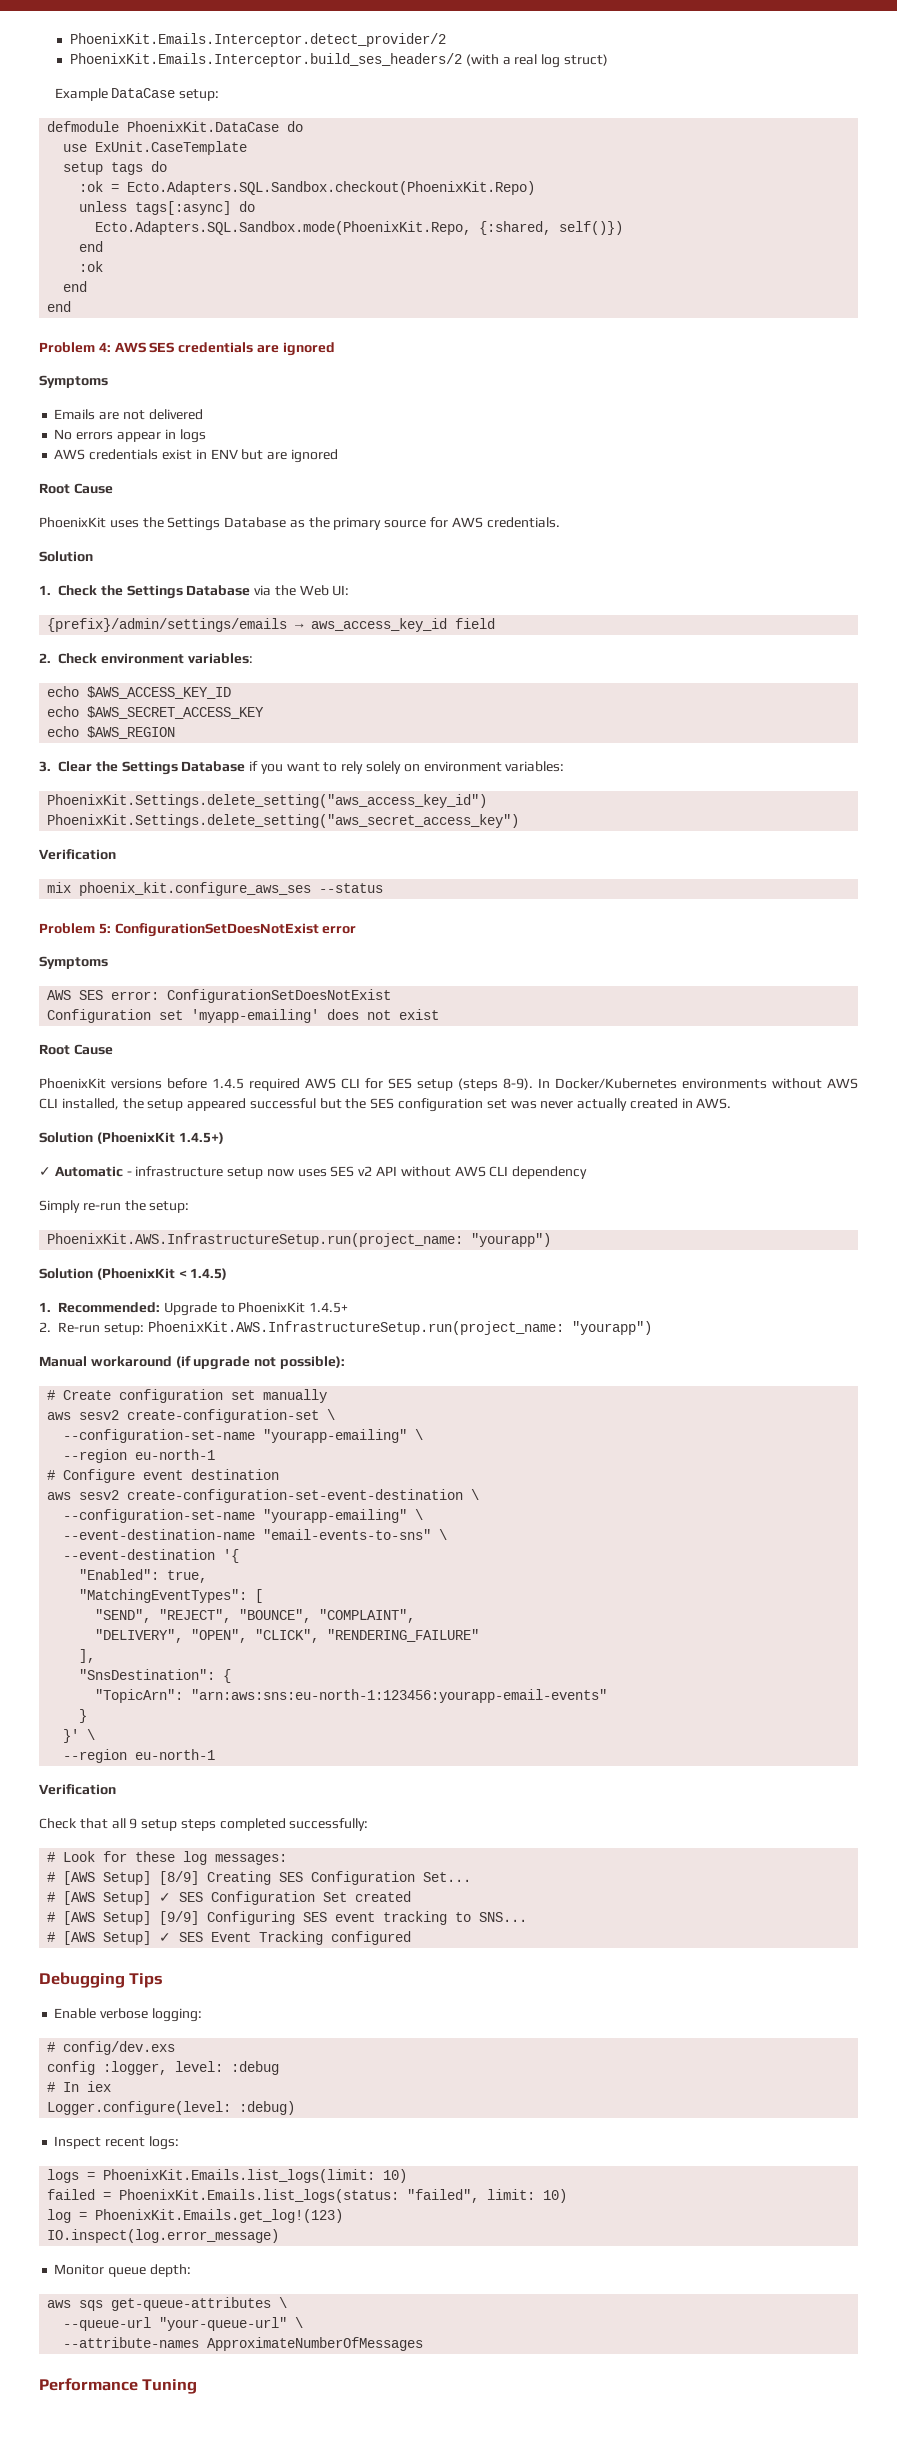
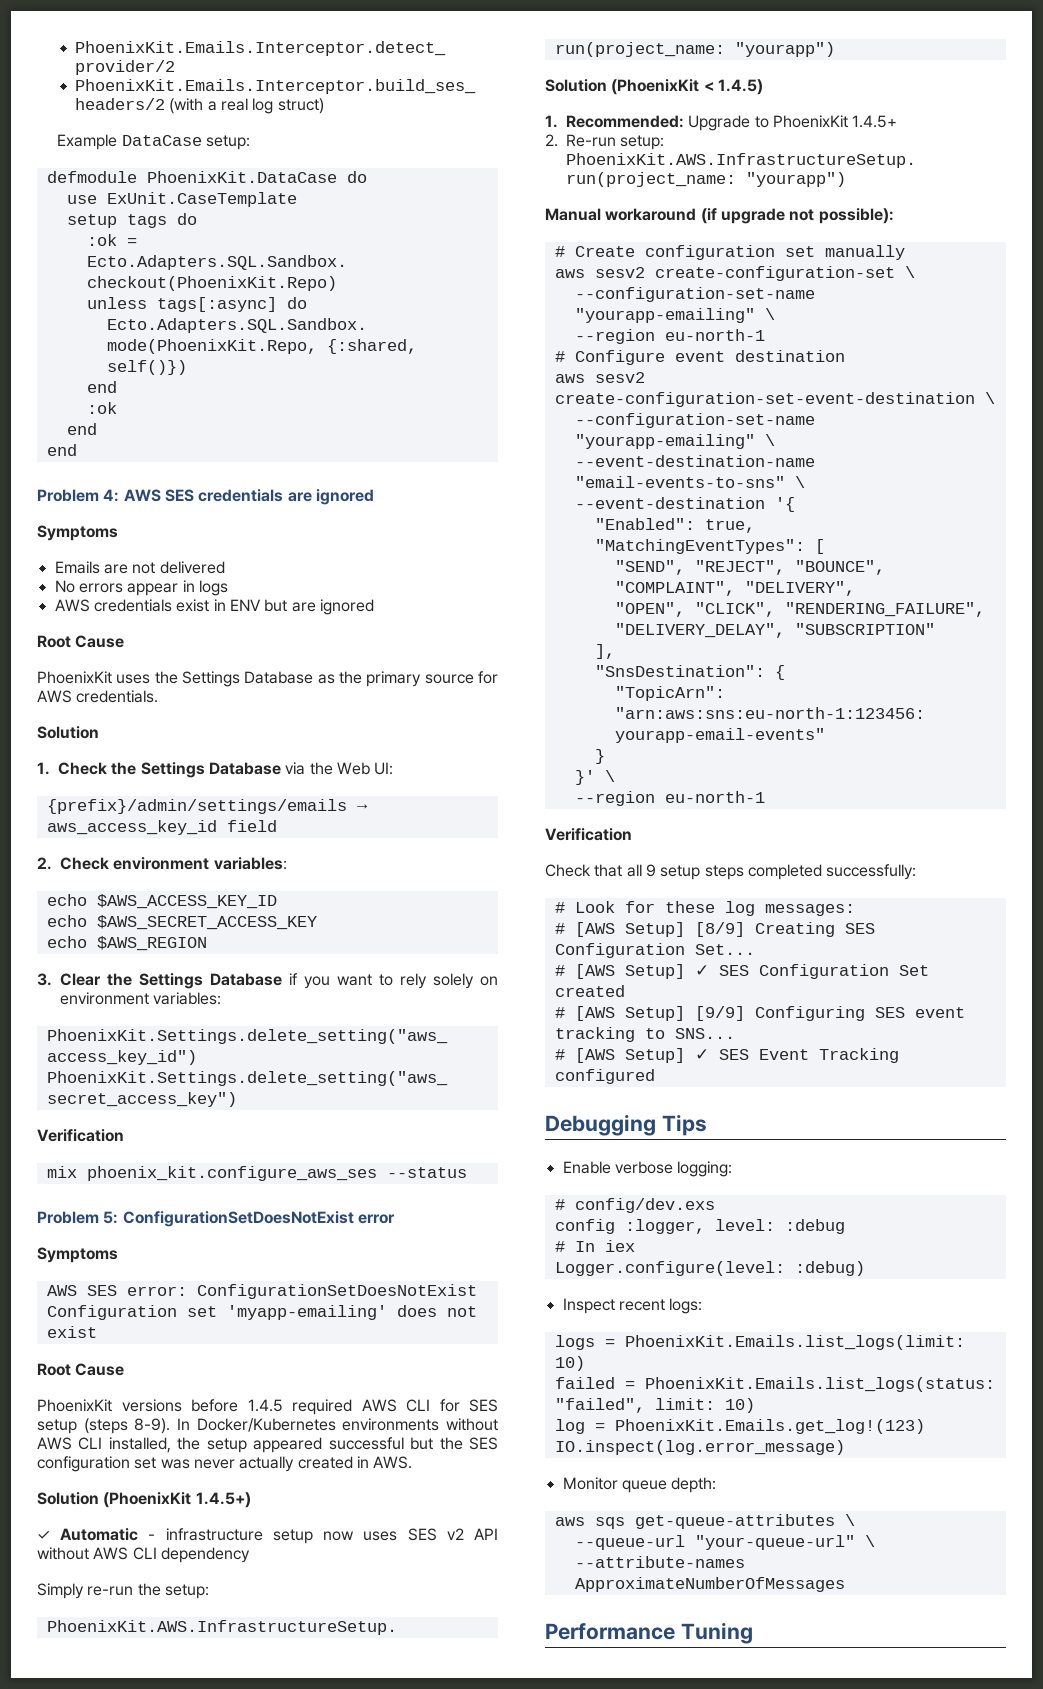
[95,1629,184,1643] // "DELIVERY", -> [744,581,855,596] "DELIVERY", //
[327,1629,480,1642] "RENDERING_FAILURE" -> [784,602,985,617] [614,623,935,638] "RENDERING_FAILURE", "DELIVERY_DELAY", "SUBSCRIPTION"

